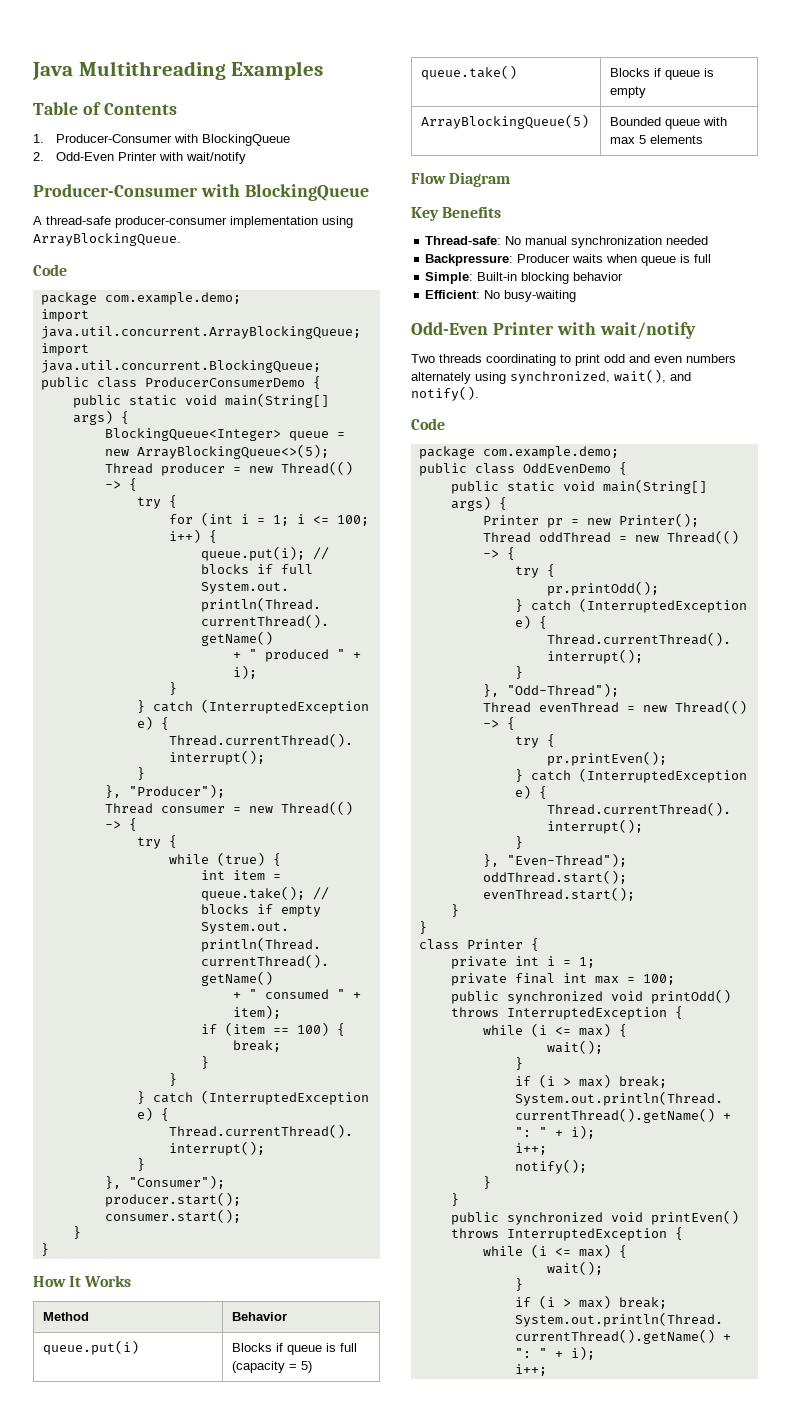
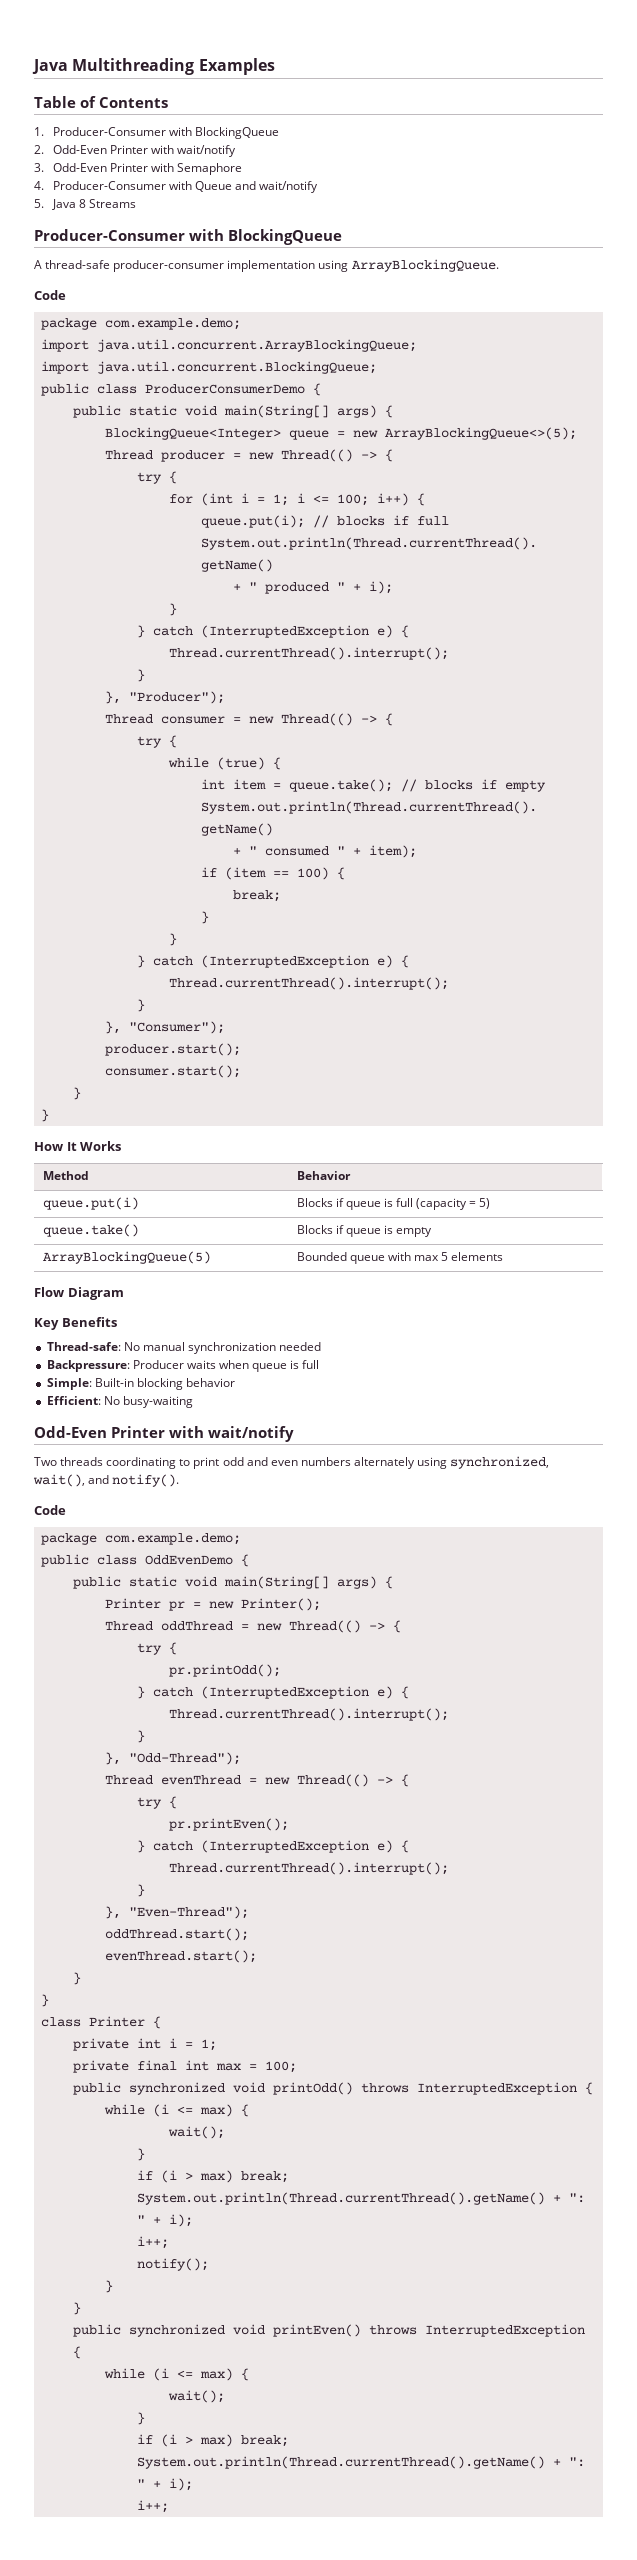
(247, 158) none -> [34,163,243,175] [34,181,319,193] [34,199,137,210] // 3. Odd-Even Printer with Semaphore // 4. Producer-Consumer with Queue and wait/notify // 5. Java 8 Streams

